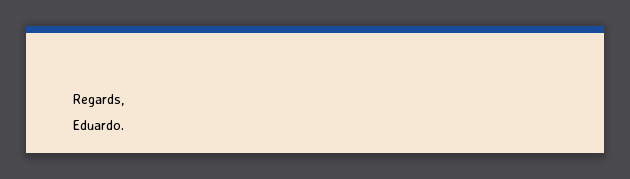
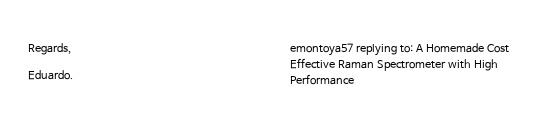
(124, 125) none -> [290,43,509,56] [290,58,498,71] [290,74,354,85] // emontoya57 replying to: A Homemade Cost Effective Raman Spectrometer with High Performance

